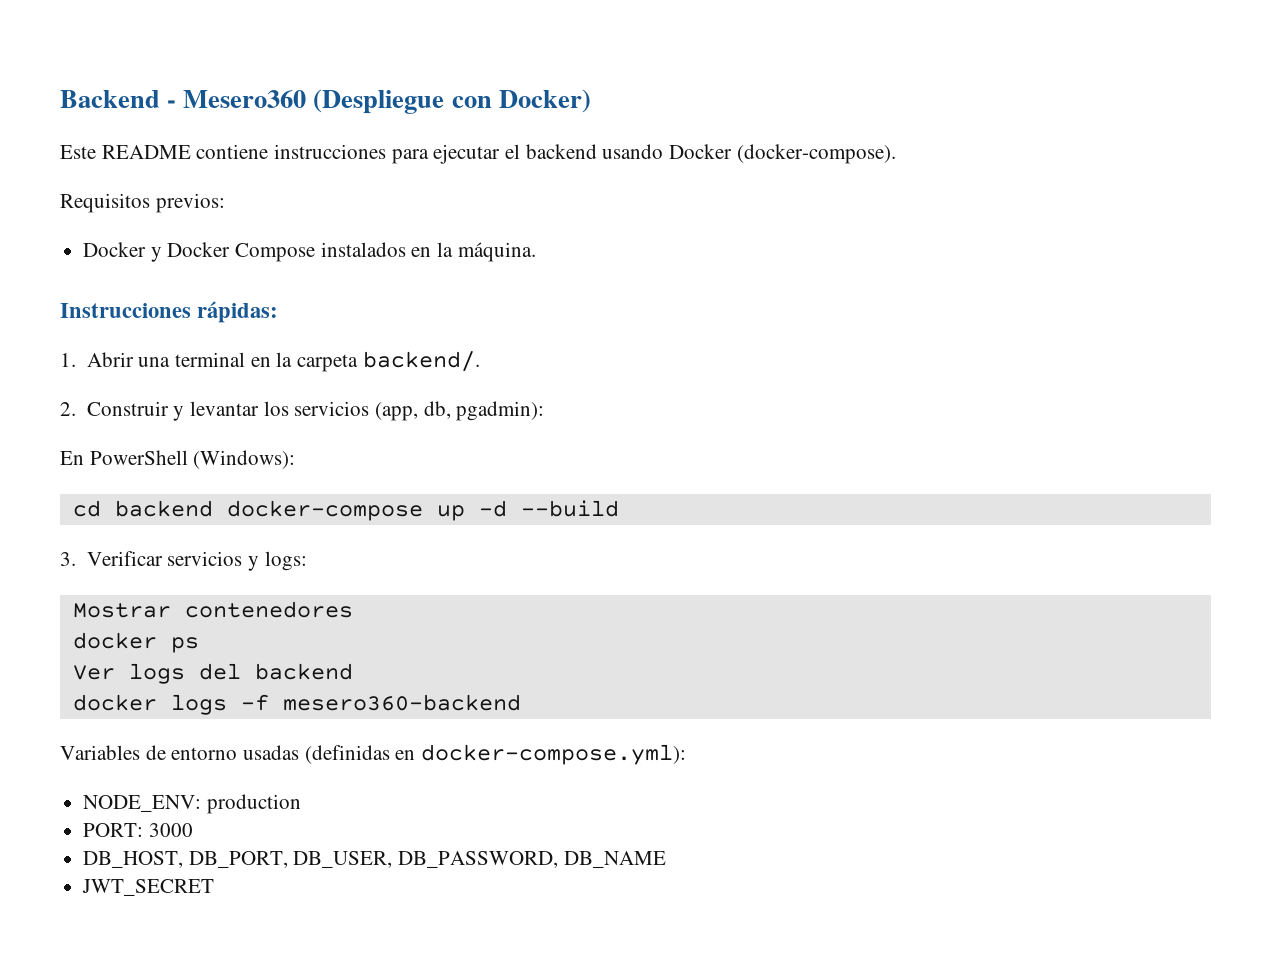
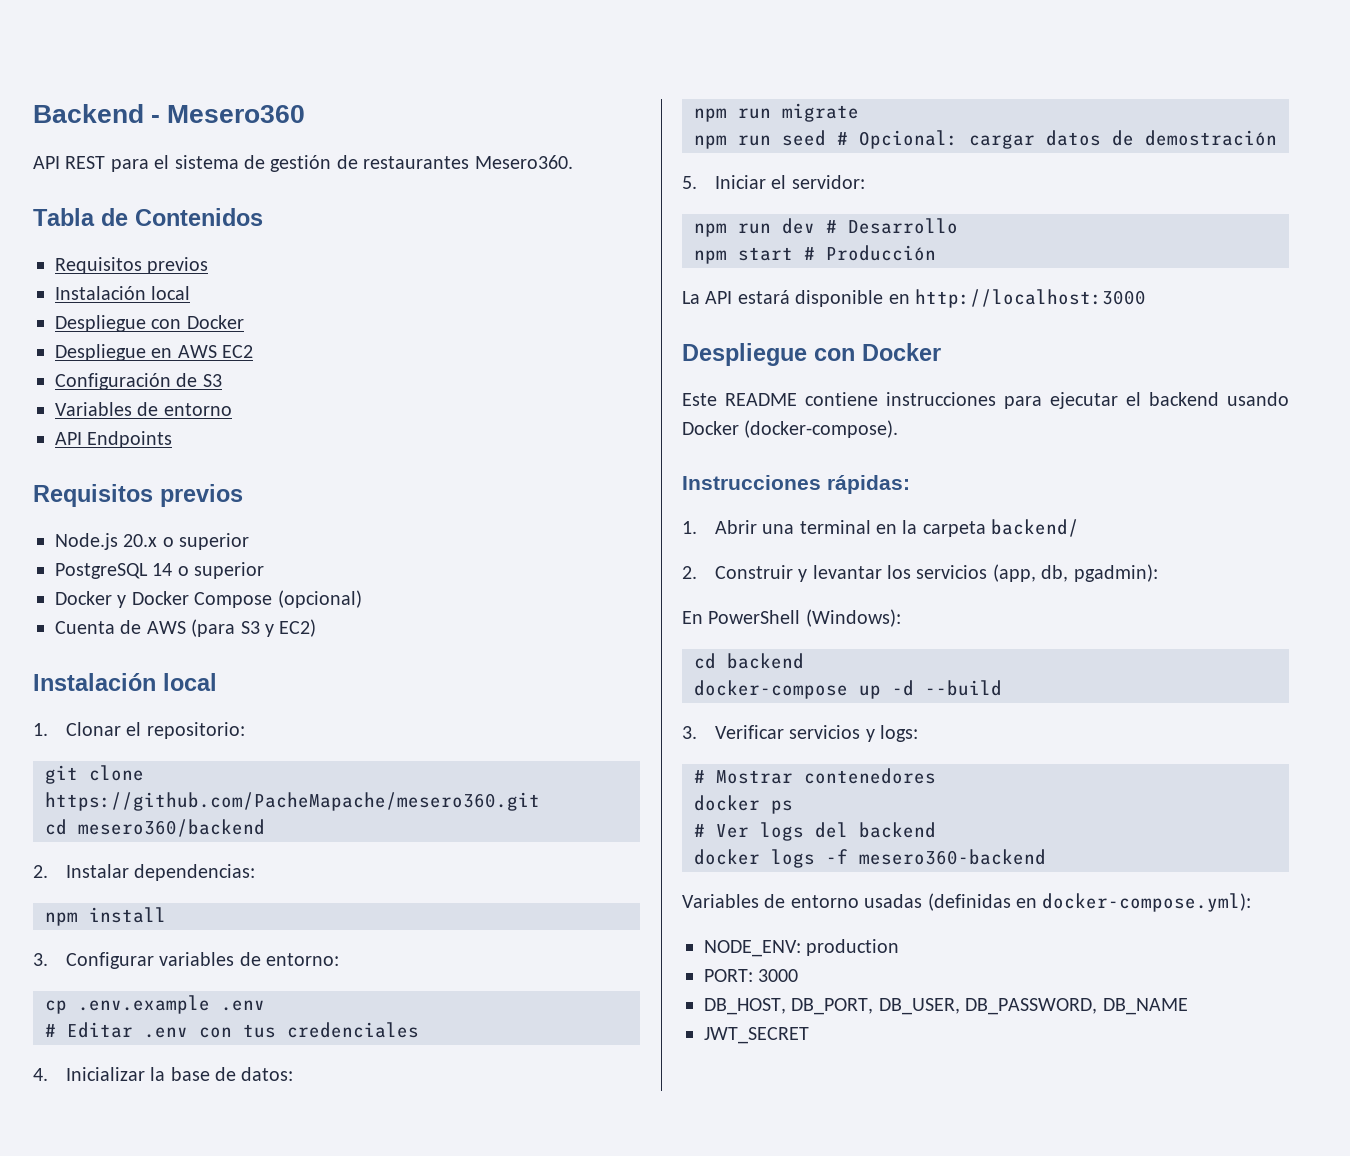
[313,89,591,114] (Despliegue con Docker) -> [33,155,573,172] [33,208,263,226] [55,257,209,274] [55,286,191,300] [55,315,244,332] [55,344,254,361] [55,373,222,390] [55,402,232,416] [55,431,173,448] [33,484,243,507] [55,533,250,550] [55,562,265,579] [55,590,362,608] [55,619,317,637] [33,673,217,691] [33,722,245,739] [45,765,144,784] [45,792,540,811] [45,819,265,837] [33,864,256,881] [45,907,166,926] [33,952,340,969] [45,995,265,1014] [45,1022,419,1038] [33,1067,294,1081] [694,103,859,122] [694,130,1277,149] [682,175,865,189] [694,218,958,237] [694,245,936,264] [682,289,1146,308] [682,343,941,366] // API REST para el sistema de gestión de restaurantes Mesero360. // Tabla de Contenidos // Requisitos previos // Instalación local // Despliegue con Docker // Despliegue en AWS EC2 // Configuración de S3 // Variables de entorno // API Endpoints // Requisitos previos // Node.js 20.x o superior // PostgreSQL 14 o superior // Docker y Docker Compose (opcional) // Cuenta de AWS (para S3 y EC2) // Instalación local // 1. Clonar el repositorio: // git clone https://github.com/PacheMapache/mesero360.git // cd mesero360/backend // 2. Instalar dependencias: // npm install // 3. Configurar variables de entorno: // cp .env.example .env // # Editar .env con tus credenciales // 4. Inicializar la base de datos: // npm run migrate // npm run seed # Opcional: cargar datos de demostración // 5. Iniciar el servidor: // npm run dev # Desarrollo // npm start # Producción // La API estará disponible en http://localhost:3000 // Despliegue con Docker
[60,193,225,213] [83,242,536,262] // Requisitos previos: // Docker y Docker Compose instalados en la máquina. -> (899, 429) none
[362,351,480,372] backend/. -> [991,519,1080,537] backend/
(213, 508) none -> (804, 661) //
(307, 561) none -> [694,770,705,783] #
(199, 645) none -> [694,824,705,837] #

